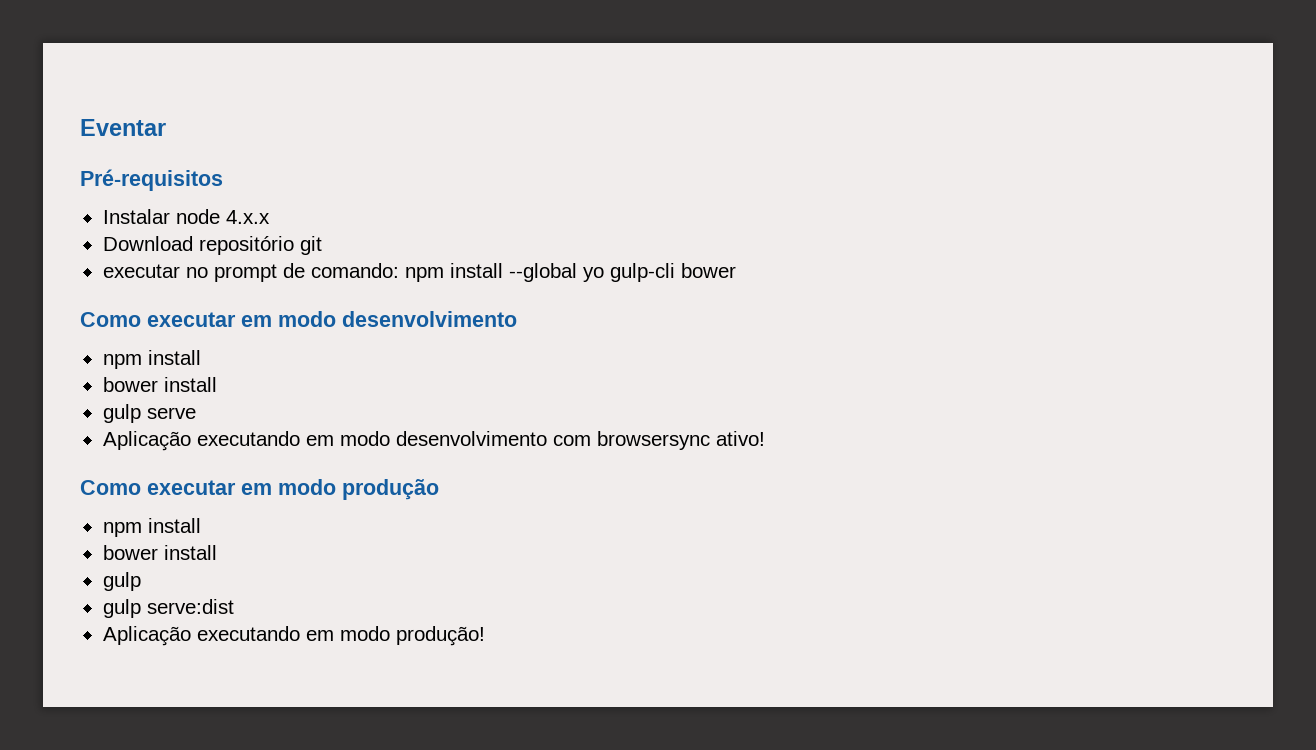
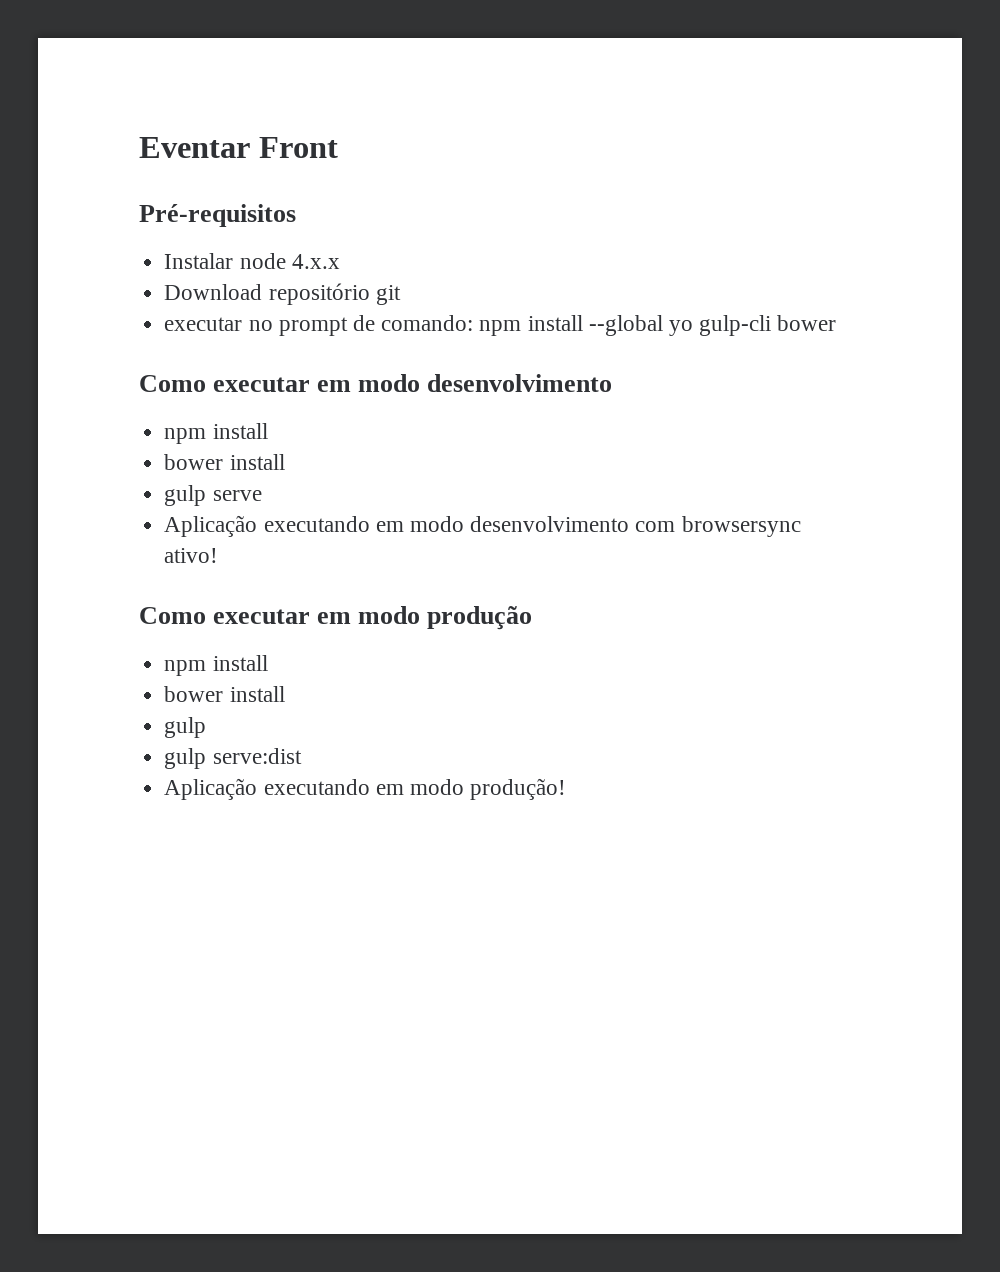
(166, 127) none -> [258,137,338,158] Front

